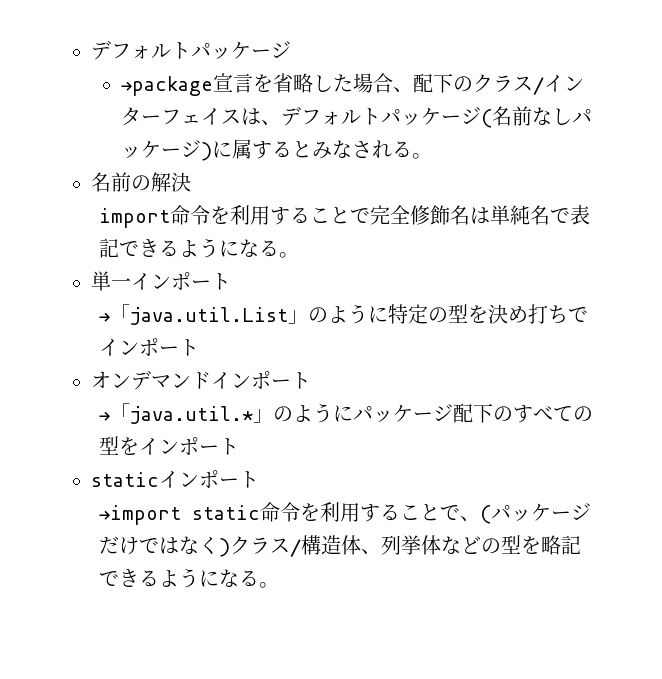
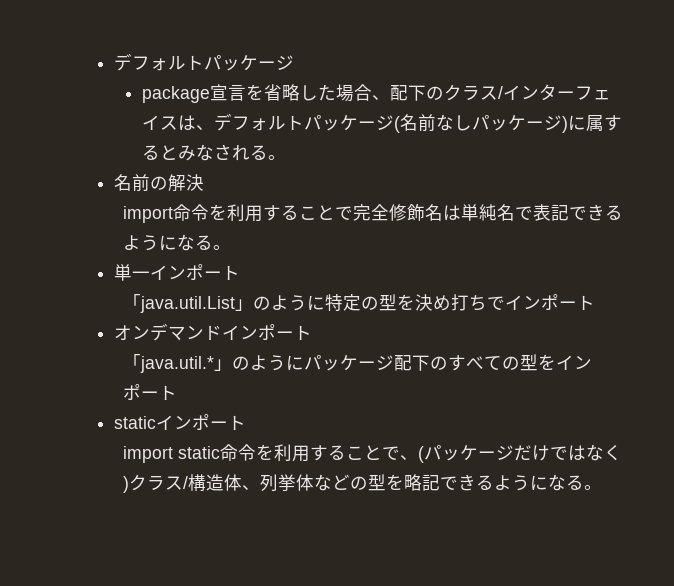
[120,76,213,96] →package -> [142,86,211,103] package
[98,312,111,322] → -> (241, 272) none
[98,411,111,421] → -> (313, 332) none
[98,505,181,525] →import -> [122,446,173,463] import

